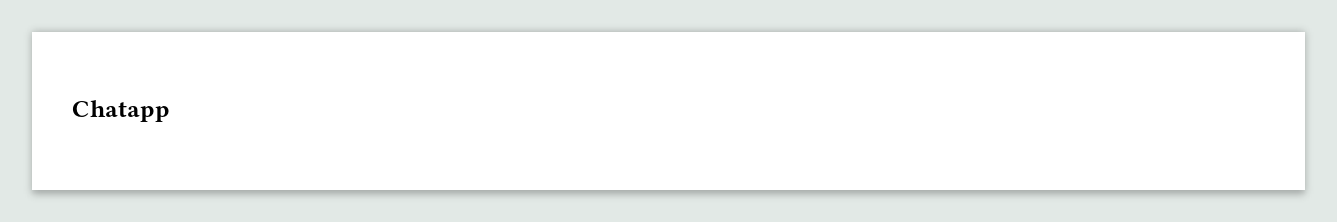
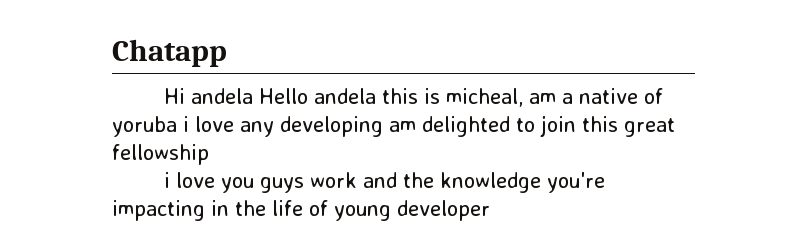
(170, 111) none -> [163,88,663,107] [112,115,675,137] [112,144,209,165] [163,172,605,193] [112,200,490,221] // Hi andela Hello andela this is micheal, am a native of yoruba i love any developing am delighted to join this great fellowship // i love you guys work and the knowledge you're impacting in the life of young developer

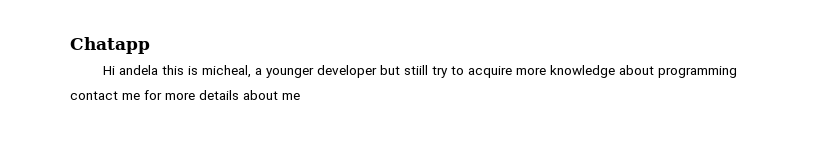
[258,88,376,104] Hello andela -> (159, 70) none
[528,88,663,104] [112,115,675,137] [112,144,209,165] [163,172,605,193] [112,200,490,221] am a native of yoruba i love any developing am delighted to join this great fellowship // i love you guys work and the knowledge you're impacting in the life of young developer -> [255,65,738,78] [70,90,300,100] a younger developer but stiill try to acquire more knowledge about programming // contact me for more details about me

